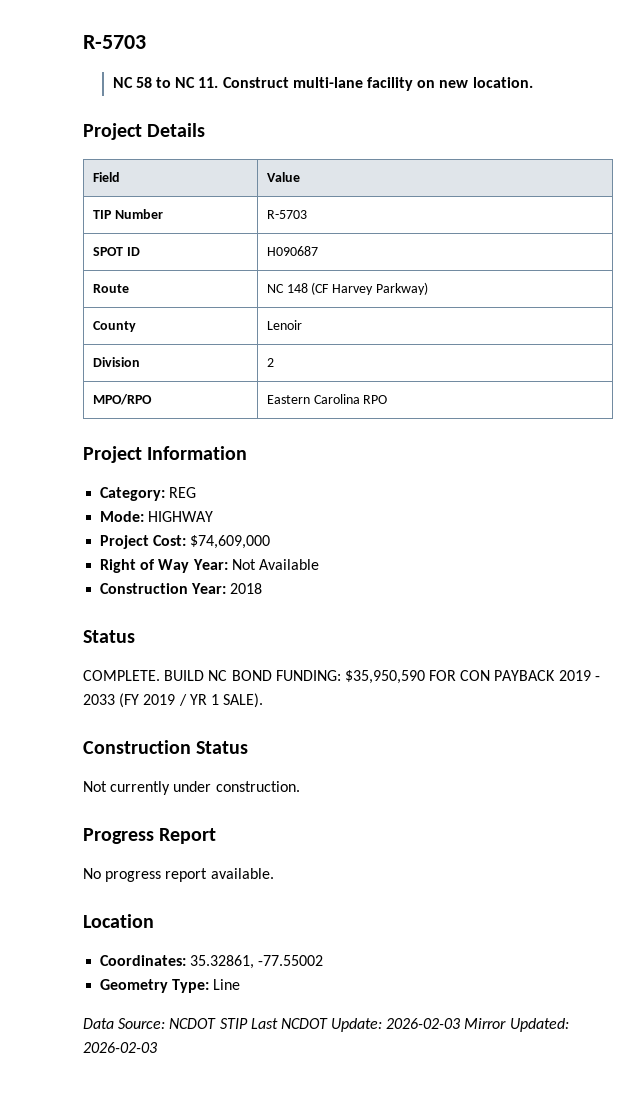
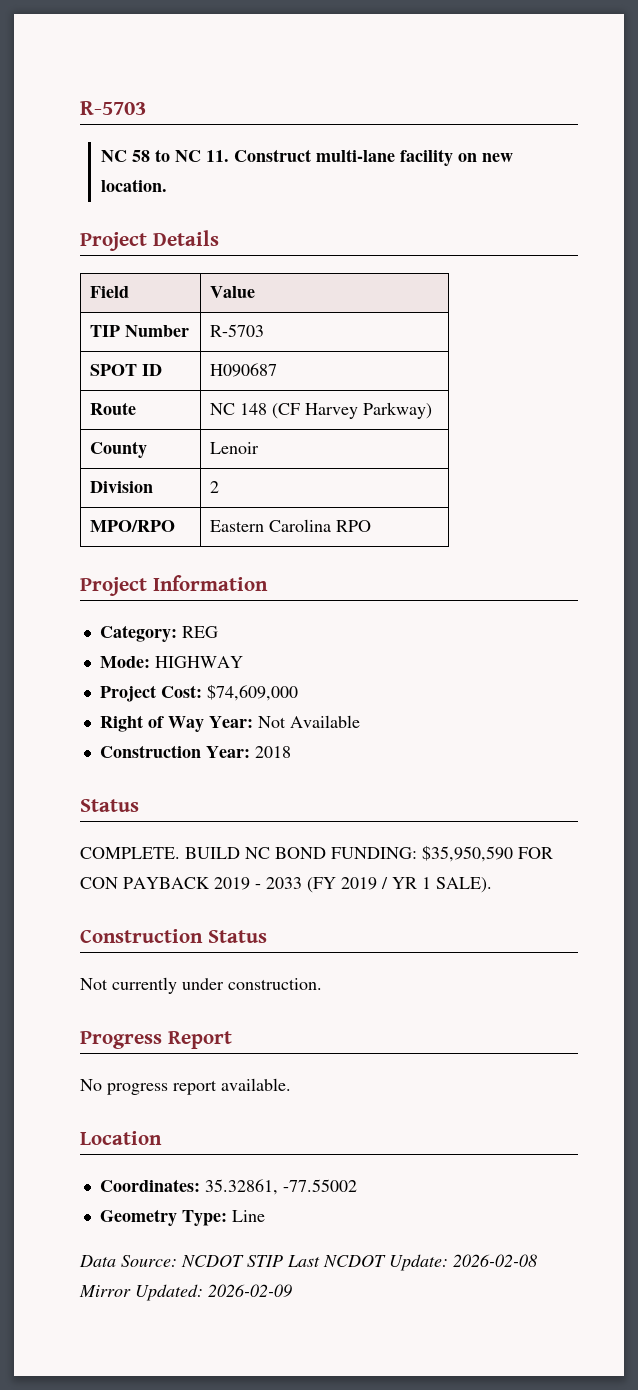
[386,1018,461,1029] 2026-02-03 -> [453,1254,537,1267] 2026-02-08
[83,1042,157,1053] 2026-02-03 -> [208,1284,292,1297] 2026-02-09

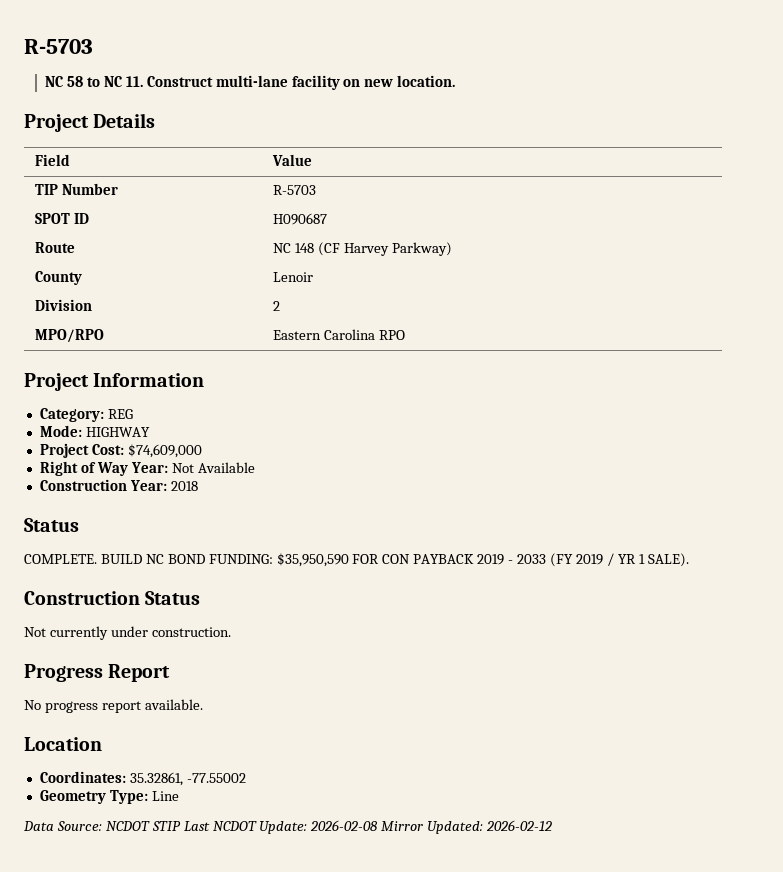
[208,1284,292,1297] 2026-02-09 -> [486,820,553,831] 2026-02-12

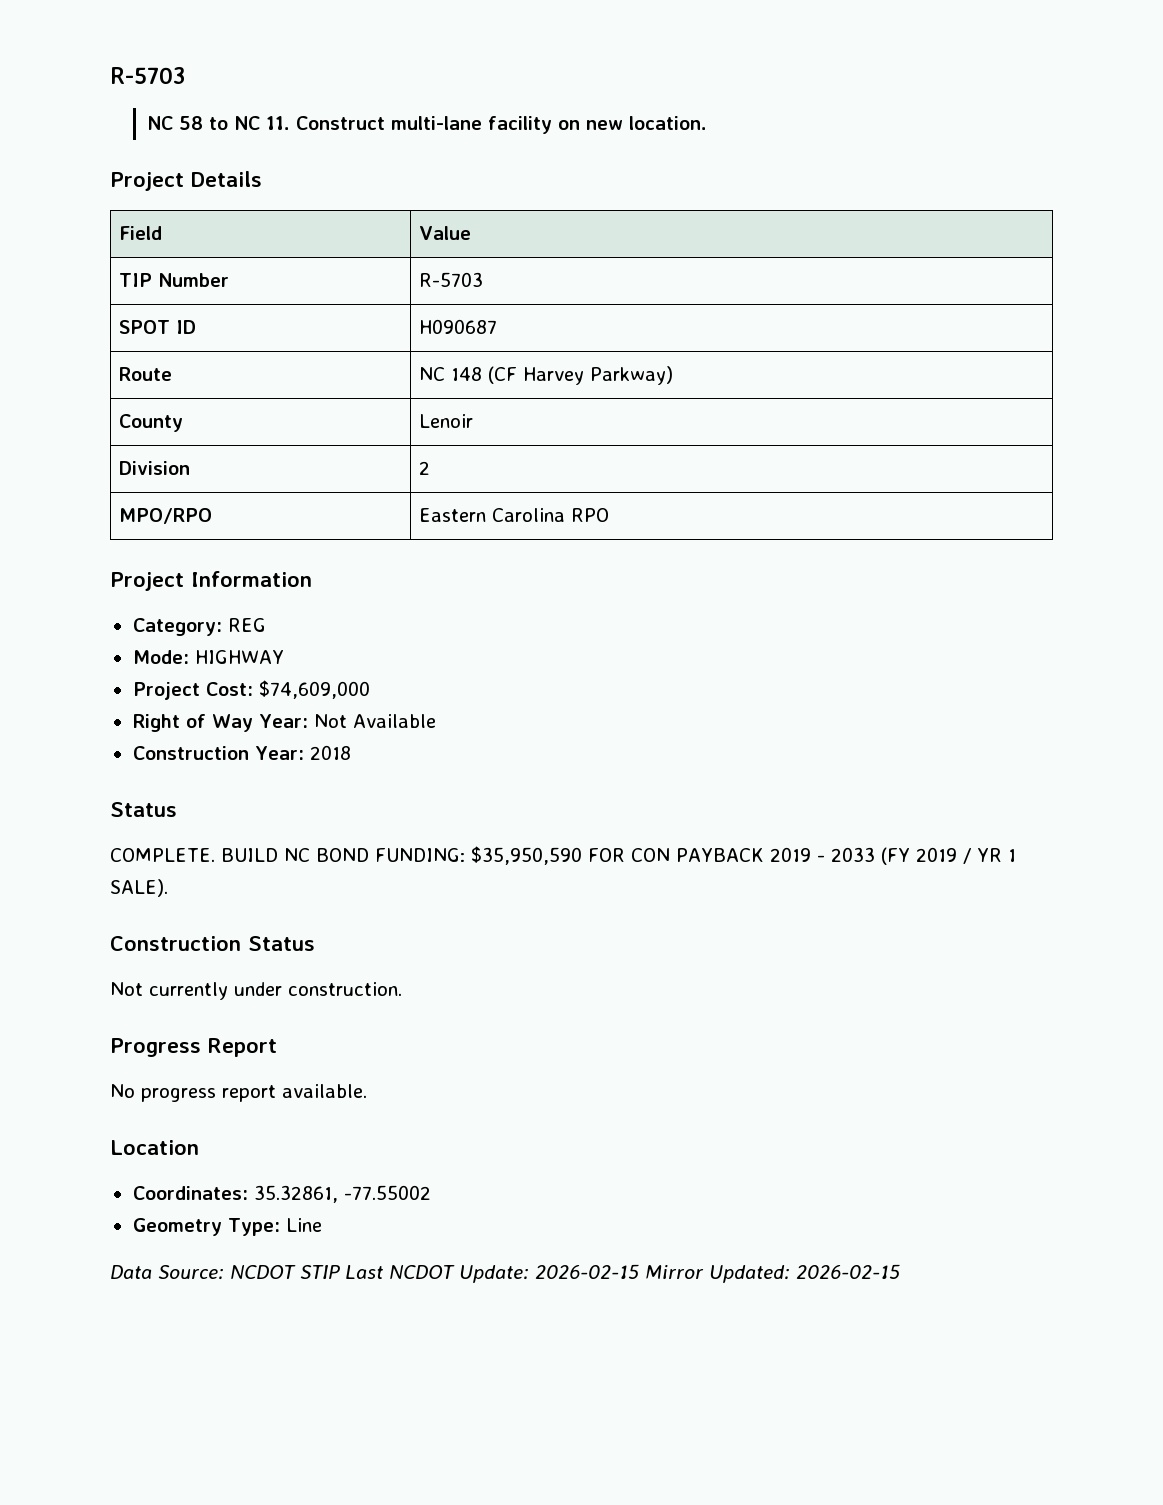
[310,820,379,831] 2026-02-08 -> [535,1264,639,1279] 2026-02-15
[486,820,553,831] 2026-02-12 -> [796,1264,900,1279] 2026-02-15

